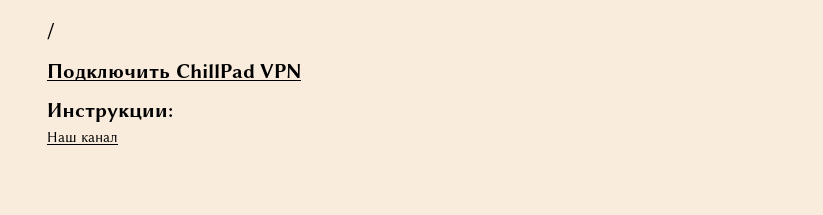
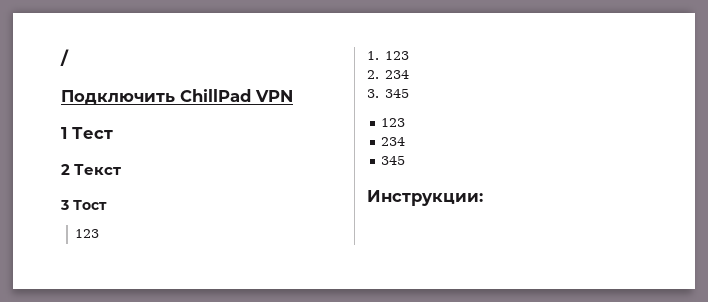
(302, 71) none -> [61,127,113,139] [61,164,122,175] [60,200,107,210] [74,229,99,238] [367,51,410,60] [367,70,410,79] [367,89,410,98] [380,118,405,127] [380,137,405,146] [380,156,405,165] // 1 Тест // 2 Текст // 3 Тост // 123 // 1. 123 // 2. 234 // 3. 345 // 123 // 234 // 345
[47,132,118,143] // Наш канал -> (483, 198) none

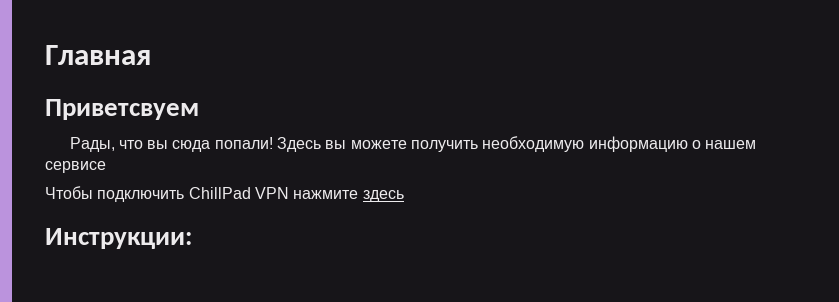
[60,49,69,66] [61,89,293,104] [61,127,113,139] [61,164,122,175] [60,200,107,210] [74,229,99,238] [367,51,410,60] [367,70,410,79] [367,89,410,98] [380,118,405,127] [380,137,405,146] [380,156,405,165] / // Подключить ChillPad VPN // 1 Тест // 2 Текст // 3 Тост // 123 // 1. 123 // 2. 234 // 3. 345 // 123 // 234 // 345 -> [45,45,151,65] [45,99,199,120] [69,136,757,152] [45,161,106,173] [45,186,404,202] Главная // Приветсвуем // Рады, что вы сюда попали! Здесь вы можете получить необходимую информацию о нашем сервисе // Чтобы подключить ChillPad VPN нажмите здесь

